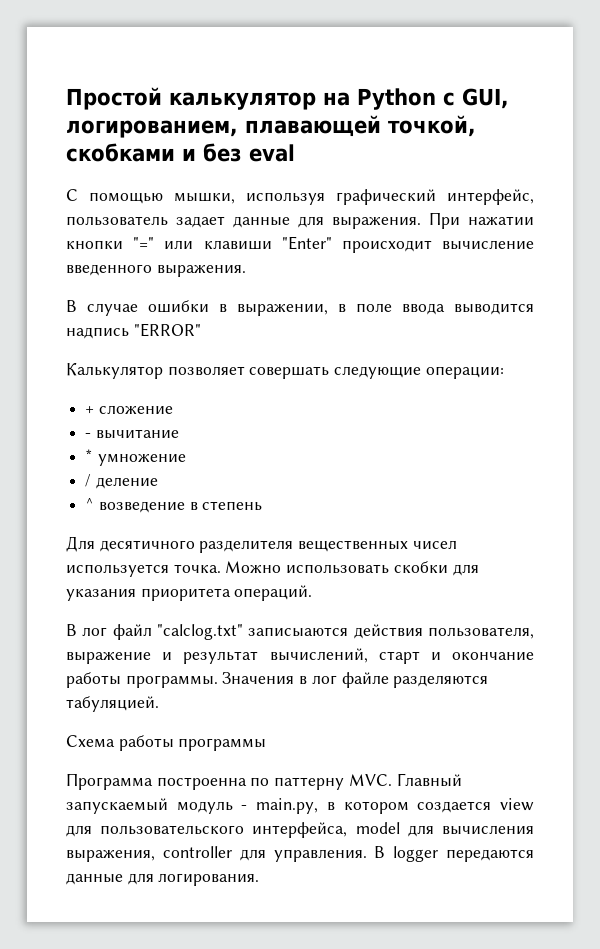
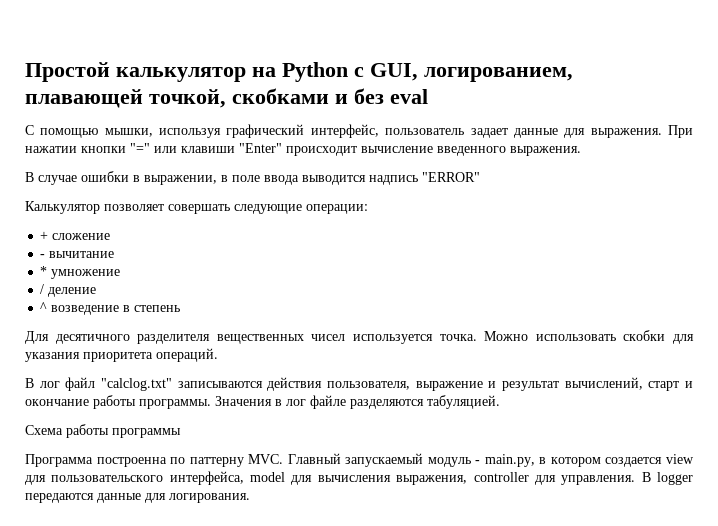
[248,627,349,637] записыаются -> [177,381,263,388] записываются

